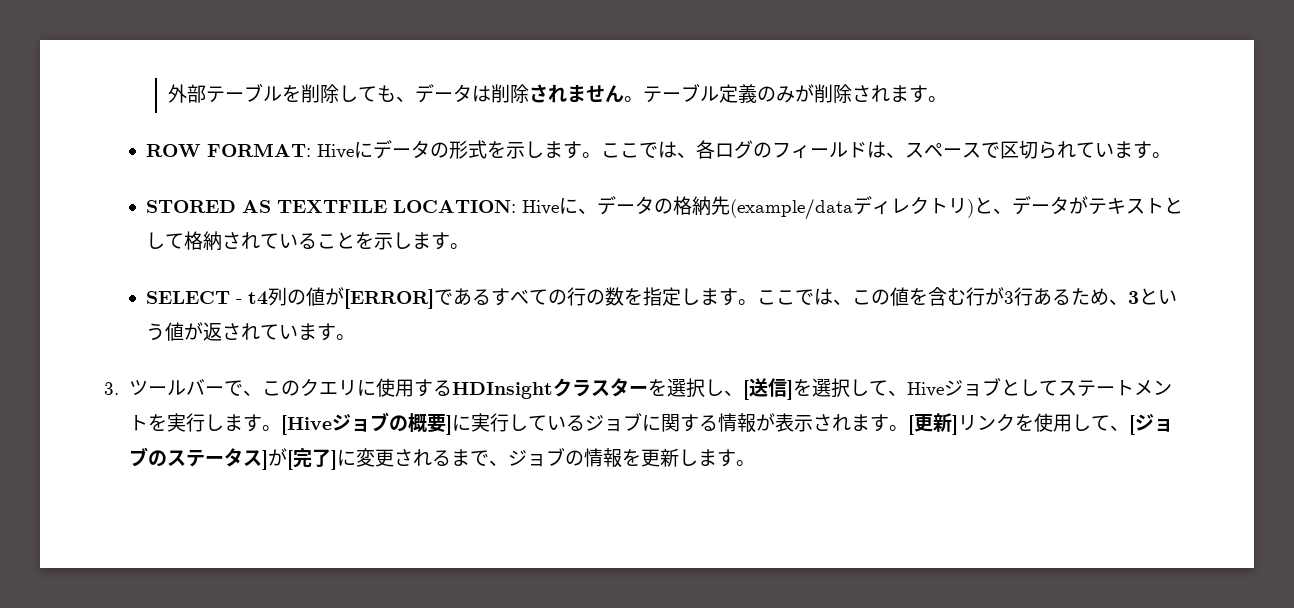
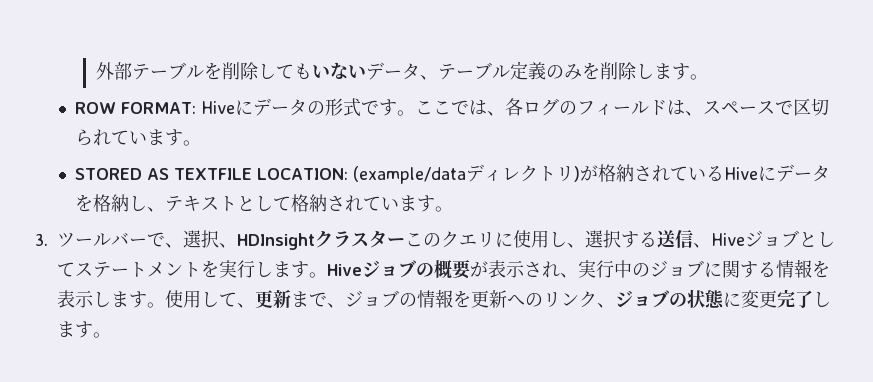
[395,84,643,103] 、データは削除されません。 -> [311,62,438,80] いないデータ、
[794,84,890,103] が削除され -> [581,62,654,80] を削除し
[487,141,564,159] を示しま -> [361,100,380,115] で
[522,196,731,216] Hiveに、データの格納先 -> (349, 174) none
[974,196,1089,215] と、データが -> [580,164,831,182] [75,194,166,212] が格納されているHiveにデータを格納し、
[298,232,470,250] [146,287,1178,309] [146,322,299,341] ることを示します。 // SELECT - t4列の値が[ERROR]であるすべての行の数を指定します。ここでは、この値を含む行が3行あるため、3という値が返されてい -> (400, 204) none
[261,378,888,400] このクエリに使用するHDInsightクラスターを選択し、[送信]を選択して -> [183,230,693,250] 選択、HDInsightクラスターこのクエリに使用し、選択する送信
[280,415,332,435] [Hive -> [327,264,362,276] Hive
[445,413,585,435] ]に実行している -> [470,260,650,278] が表示され、実行中の
[755,413,1173,435] [128,447,451,470] が表示されます。[更新]リンクを使用して、[ジョブのステータス]が[完了]に変更される -> [812,260,830,278] [57,290,291,308] を表示します。使用して、更新
(679, 457) none -> [507,289,813,309] へのリンク、ジョブの状態に変更完了

